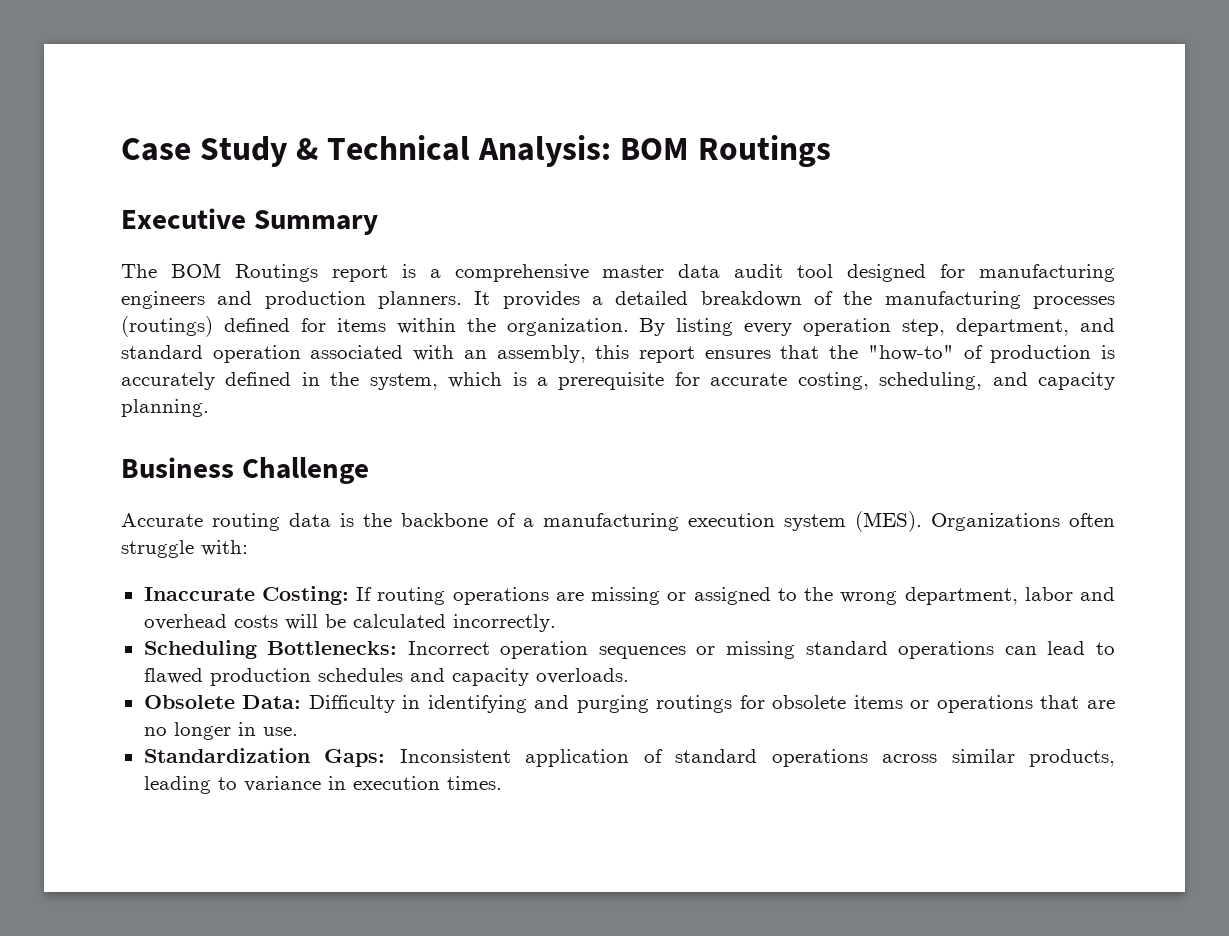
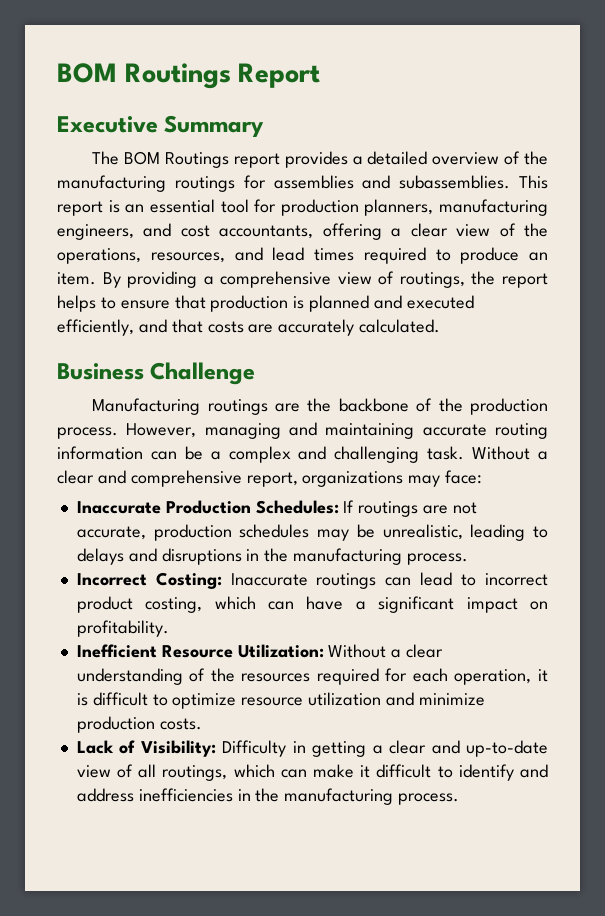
[121,135,832,168] Case Study & Technical Analysis: BOM Routings -> [57,63,321,89] BOM Routings Report
[401,264,1115,282] [121,291,491,309] is a comprehensive master data audit tool designed for manufacturing engineers and production planners. It -> (280, 160) none
[700,291,802,307] breakdown -> [432,152,500,165] overview
[1033,296,1115,309] [121,316,1115,337] [121,345,1115,363] [121,372,1115,390] [121,399,209,417] [121,457,369,484] [121,511,1115,532] [121,540,248,558] [143,586,1116,605] [143,614,556,632] [143,640,1115,659] [143,668,629,686] [143,695,1115,713] [143,722,298,740] [143,748,1115,767] [143,776,502,794] processes (routings) defined for items within the organization. By listing every operation step, department, and standard operation associated with an assembly, this report ensures that the "how-to" of production is accurately defined in the system, which is a prerequisite for accurate costing, scheduling, and capacity planning. // Business Challenge // Accurate routing data is the backbone of a manufacturing execution system (MES). Organizations often struggle with: // Inaccurate Costing: If routing operations are missing or assigned to the wrong department, labor and overhead costs will be calculated incorrectly. // Scheduling Bottlenecks: Incorrect operation sequences or missing standard operations can lead to flawed production schedules and capacity overloads. // Obsolete Data: Difficulty in identifying and purging routings for obsolete items or operations that are no longer in use. // Standardization Gaps: Inconsistent application of standard operations across similar products, leading to variance in execution times. -> [174,175,548,192] [57,199,548,216] [57,223,548,240] [57,247,548,264] [57,271,548,288] [57,295,474,312] [57,319,441,336] [57,362,256,385] [92,398,548,415] [57,422,548,439] [57,446,549,463] [57,470,483,487] [76,500,477,517] [76,524,548,541] [76,548,468,565] [76,572,548,589] [76,596,548,613] [76,620,169,637] [76,644,444,658] [76,668,548,685] [76,692,485,709] [76,716,202,733] [76,740,548,757] [76,764,548,781] [76,788,460,805] routings for assemblies and subassemblies. This report is an essential tool for production planners, manufacturing engineers, and cost accountants, offering a clear view of the operations, resources, and lead times required to produce an item. By providing a comprehensive view of routings, the report helps to ensure that production is planned and executed efficiently, and that costs are accurately calculated. // Business Challenge // Manufacturing routings are the backbone of the production process. However, managing and maintaining accurate routing information can be a complex and challenging task. Without a clear and comprehensive report, organizations may face: // Inaccurate Production Schedules: If routings are not accurate, production schedules may be unrealistic, leading to delays and disruptions in the manufacturing process. // Incorrect Costing: Inaccurate routings can lead to incorrect product costing, which can have a significant impact on profitability. // Inefficient Resource Utilization: Without a clear understanding of the resources required for each operation, it is difficult to optimize resource utilization and minimize production costs. // Lack of Visibility: Difficulty in getting a clear and up-to-date view of all routings, which can make it difficult to identify and address inefficiencies in the manufacturing process.

